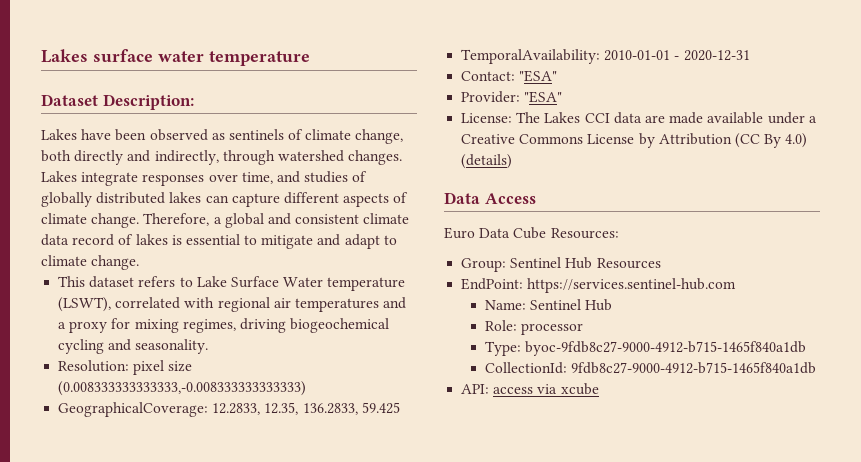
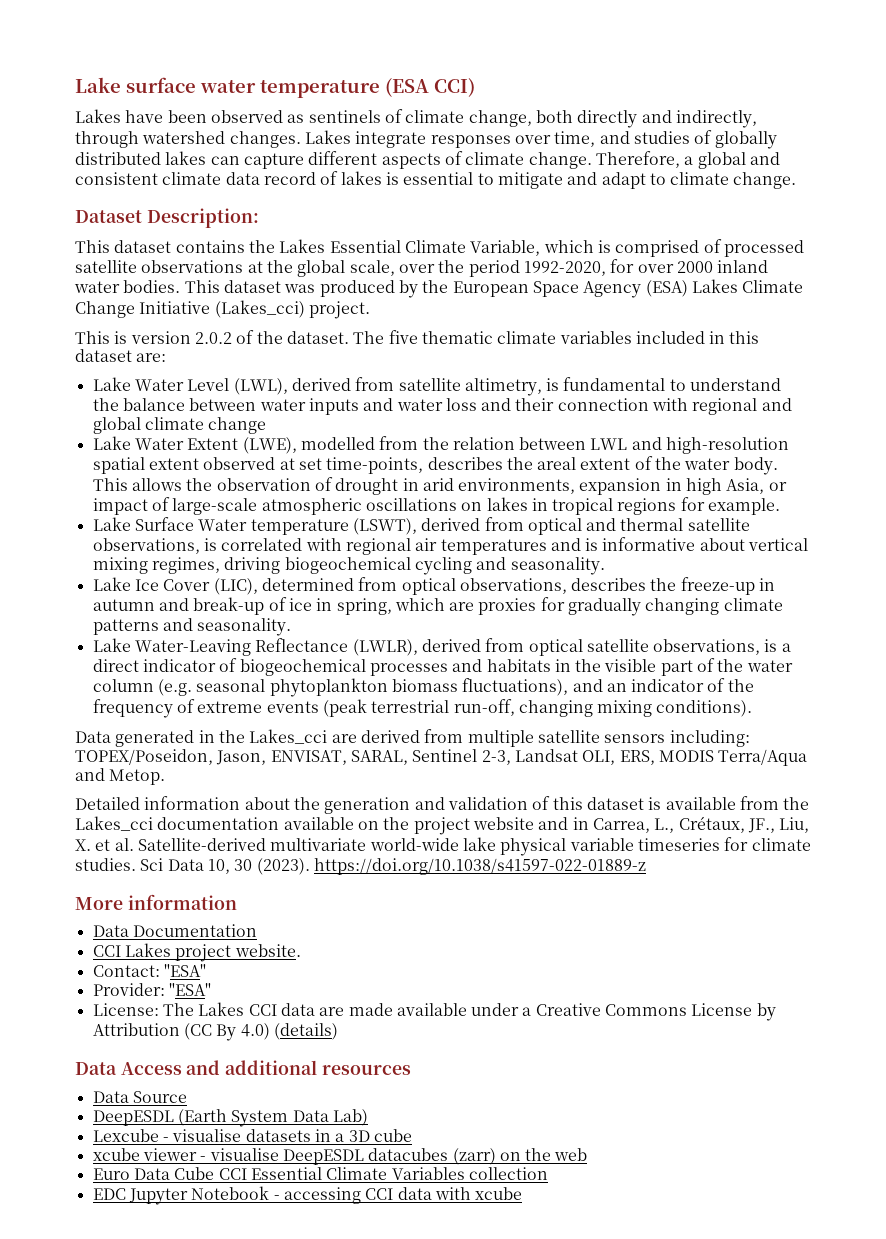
[41,49,88,63] Lakes -> [75,77,121,93] Lake
[41,94,194,110] // Dataset Description: -> [385,78,475,97] (ESA CCI)
[58,276,193,288] // This dataset refers to -> [75,208,259,228] [75,239,804,257] [75,259,769,277] [74,279,804,298] [75,300,370,319] [75,330,760,344] [75,349,167,362] [92,377,782,396] [92,398,792,415] [92,417,267,434] [92,436,790,454] [92,456,778,475] [92,477,787,495] [92,497,781,515] // Dataset Description: // This dataset contains the Lakes Essential Climate Variable, which is comprised of processed satellite observations at the global scale, over the period 1992-2020, for over 2000 inland water bodies. This dataset was produced by the European Space Agency (ESA) Lakes Climate Change Initiative (Lakes_cci) project. // This is version 2.0.2 of the dataset. The five thematic climate variables included in this dataset are: // Lake Water Level (LWL), derived from satellite altimetry, is fundamental to understand the balance between water inputs and water loss and their connection with regional and global climate change // Lake Water Extent (LWE), modelled from the relation between LWL and high-resolution spatial extent observed at set time-points, describes the areal extent of the water body. This allows the observation of drought in arid environments, expansion in high Asia, or impact of large-scale atmospheric oscillations on lakes in tropical regions for example. //
(112, 304) none -> [421,517,750,535] [92,538,217,554] derived from optical and thermal satellite observations, is
[58,318,131,333] a proxy for -> [585,537,809,551] is informative about vertical
[58,360,193,375] [58,381,307,396] [58,402,400,417] [461,49,750,64] Resolution: pixel size (0.008333333333333,-0.008333333333333) // GeographicalCoverage: 12.2833, 12.35, 136.2833, 59.425 // TemporalAvailability: 2010-01-01 - 2020-12-31 -> [92,577,776,595] [92,597,783,616] [92,618,292,636] [92,638,791,656] [92,658,793,676] [92,678,754,697] [92,699,753,718] [75,729,750,747] [75,749,808,766] [75,768,166,785] [75,796,810,814] [75,816,810,835] [75,837,811,856] [75,858,646,875] [75,894,237,910] [92,924,257,937] [92,943,301,962] Lake Ice Cover (LIC), determined from optical observations, describes the freeze-up in autumn and break-up of ice in spring, which are proxies for gradually changing climate patterns and seasonality. // Lake Water-Leaving Reflectance (LWLR), derived from optical satellite observations, is a direct indicator of biogeochemical processes and habitats in the visible part of the water column (e.g. seasonal phytoplankton biomass fluctuations), and an indicator of the frequency of extreme events (peak terrestrial run-off, changing mixing conditions). // Data generated in the Lakes_cci are derived from multiple satellite sensors including: TOPEX/Poseidon, Jason, ENVISAT, SARAL, Sentinel 2-3, Landsat OLI, ERS, MODIS Terra/Aqua and Metop. // Detailed information about the generation and validation of this dataset is available from the Lakes_cci documentation available on the project website and in Carrea, L., Crétaux, JF., Liu, X. et al. Satellite-derived multivariate world-wide lake physical variable timeseries for climate studies. Sci Data 10, 30 (2023). https://doi.org/10.1038/s41597-022-01889-z // More information // Data Documentation // CCI Lakes project website.
[444,227,619,239] [461,257,661,272] [461,278,737,293] [484,299,612,311] [484,320,583,335] [484,341,806,356] [484,362,816,374] [461,384,558,394] // Euro Data Cube Resources: // Group: Sentinel Hub Resources // EndPoint: https://services.sentinel-hub.com // Name: Sentinel Hub // Role: processor // Type: byoc-9fdb8c27-9000-4912-b715-1465f840a1db // CollectionId: 9fdb8c27-9000-4912-b715-1465f840a1db // API: access via -> [186,1060,411,1075] [92,1091,187,1103] [92,1109,368,1127] [92,1129,412,1142] [92,1148,588,1165] [92,1167,548,1180] [92,1186,471,1205] and additional resources // Data Source // DeepESDL (Earth System Data Lab) // Lexcube - visualise datasets in a 3D cube // xcube viewer - visualise DeepESDL datacubes (zarr) on the web // Euro Data Cube CCI Essential Climate Variables collection // EDC Jupyter Notebook - accessing CCI data with

